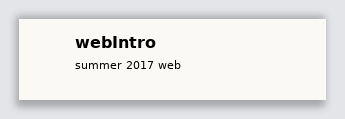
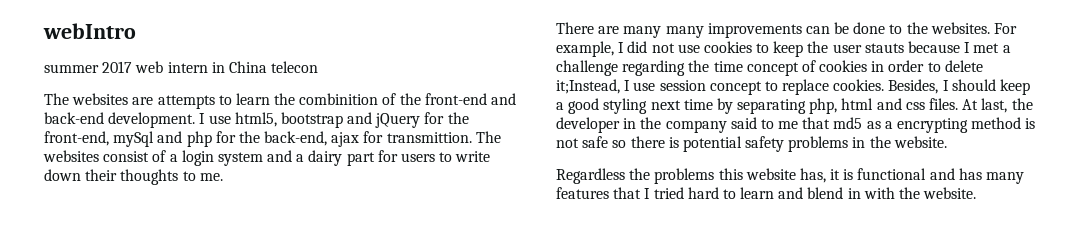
(181, 64) none -> [167,61,319,73] [44,93,517,109] [44,112,469,128] [44,131,501,147] [43,150,491,166] [44,169,223,185] [556,22,1018,38] [556,41,1011,57] [556,60,983,76] [556,79,1031,95] [556,98,1033,114] [556,117,1036,133] [556,136,947,152] [556,168,1025,184] [556,187,977,199] intern in China telecon // The websites are attempts to learn the combinition of the front-end and back-end development. I use html5, bootstrap and jQuery for the front-end, mySql and php for the back-end, ajax for transmittion. The websites consist of a login system and a dairy part for users to write down their thoughts to me. // There are many many improvements can be done to the websites. For example, I did not use cookies to keep the user stauts because I met a challenge regarding the time concept of cookies in order to delete it;Instead, I use session concept to replace cookies. Besides, I should keep a good styling next time by separating php, html and css files. At last, the developer in the company said to me that md5 as a encrypting method is not safe so there is potential safety problems in the website. // Regardless the problems this website has, it is functional and has many features that I tried hard to learn and blend in with the website.

